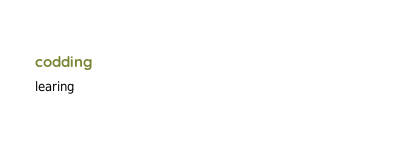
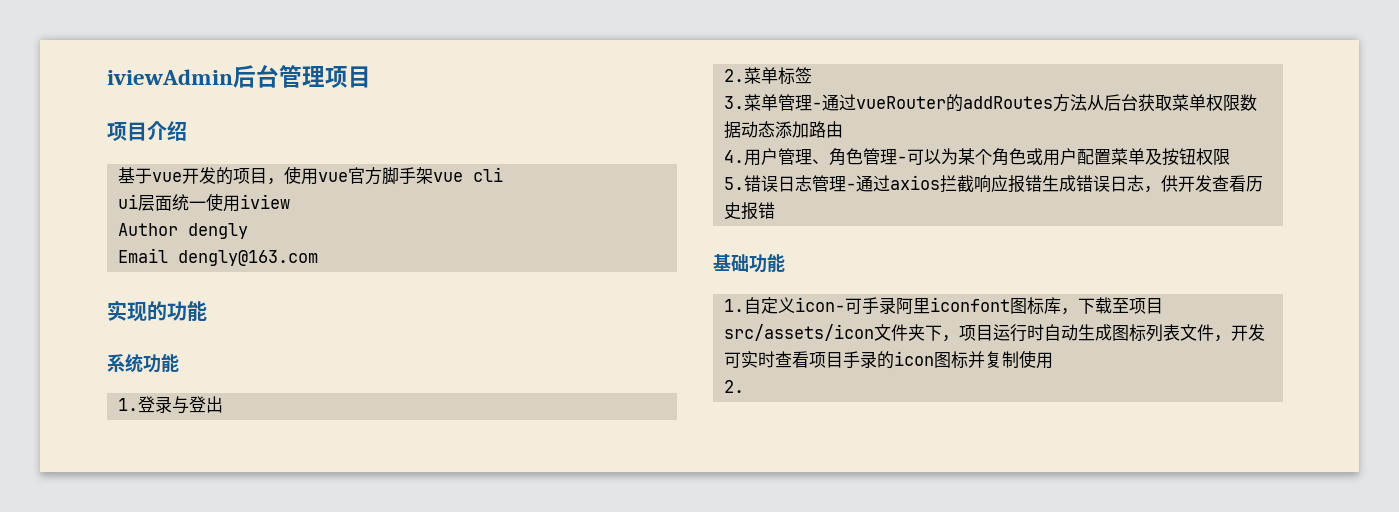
[35,56,93,70] [35,81,74,94] codding // learing -> [107,65,371,88] [107,121,187,141] [117,166,503,185] [117,193,290,212] [117,223,248,239] [117,248,318,266] [107,300,207,322] [107,353,179,373] [117,396,223,414] [723,67,812,85] [723,94,1257,112] [723,121,843,139] [723,148,1230,166] [723,175,1263,193] [723,202,775,220] [713,254,785,273] [723,297,1163,315] [723,324,1265,342] [723,350,1053,369] [723,380,744,393] iviewAdmin后台管理项目 // 项目介绍 // 基于vue开发的项目，使用vue官方脚手架vue cli // ui层面统一使用iview // Author dengly // Email dengly@163.com // 实现的功能 // 系统功能 // 1.登录与登出 // 2.菜单标签 // 3.菜单管理-通过vueRouter的addRoutes方法从后台获取菜单权限数据动态添加路由 // 4.用户管理、角色管理-可以为某个角色或用户配置菜单及按钮权限 // 5.错误日志管理-通过axios拦截响应报错生成错误日志，供开发查看历史报错 // 基础功能 // 1.自定义icon-可手录阿里iconfont图标库，下载至项目src/assets/icon文件夹下，项目运行时自动生成图标列表文件，开发可实时查看项目手录的icon图标并复制使用 // 2.

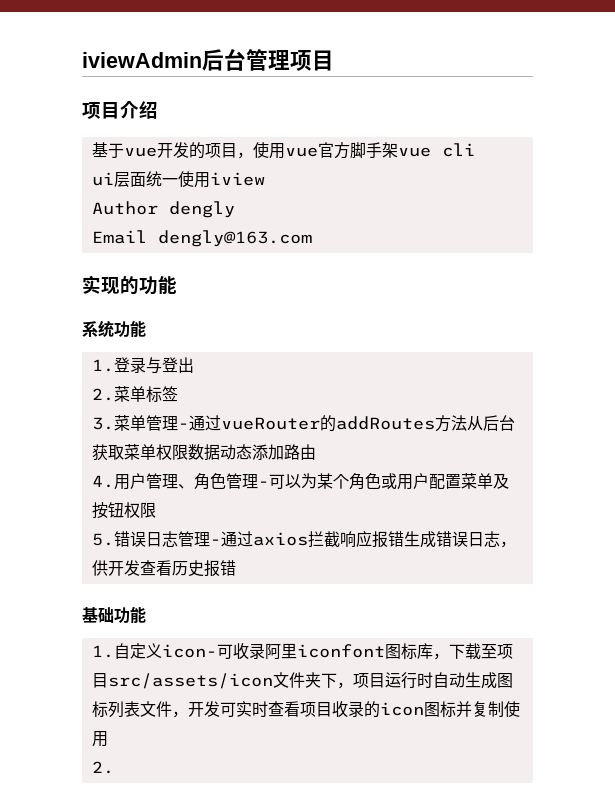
[861,297,879,315] 手 -> [232,643,249,660] 收
[842,351,860,369] 手 -> [331,701,348,718] 收

